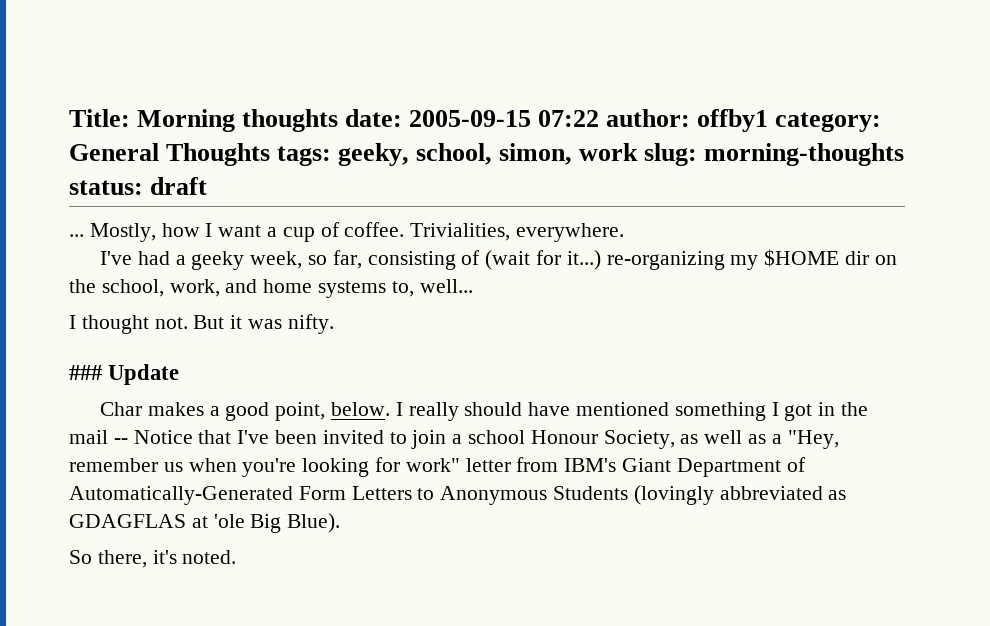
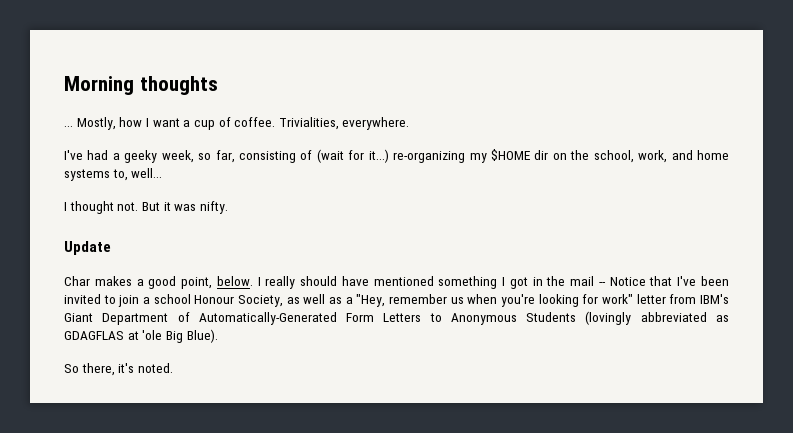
[69,109,130,127] Title: -> (64, 85) none
[345,109,882,132] [69,143,905,166] [69,177,208,195] date: 2005-09-15 07:22 author: offby1 category: General Thoughts tags: geeky, school, simon, work slug: morning-thoughts status: draft -> (218, 85) none
[69,365,102,380] ### -> (228, 207) none

